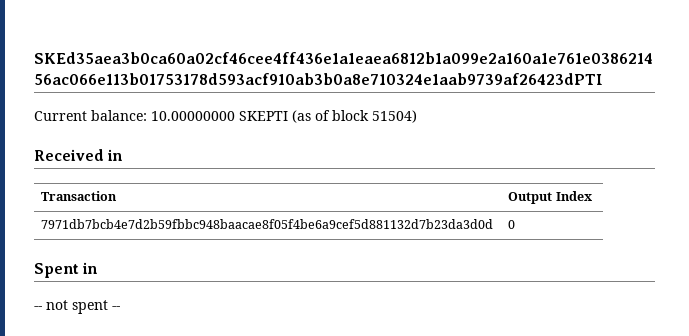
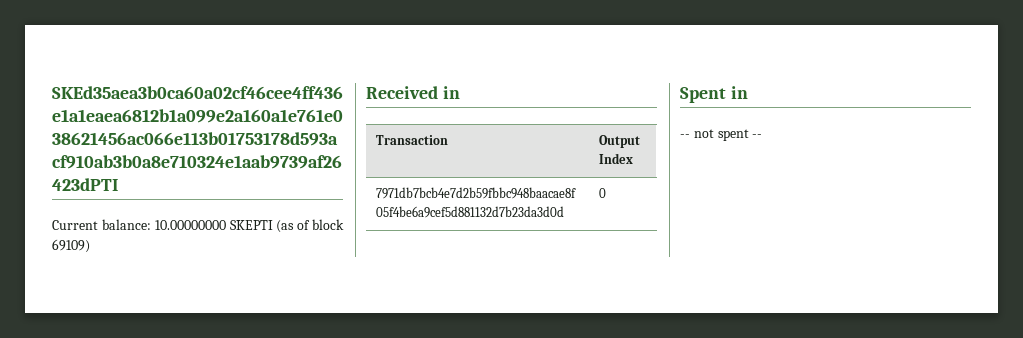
[372,110,417,123] 51504) -> [52,239,90,253] 69109)

